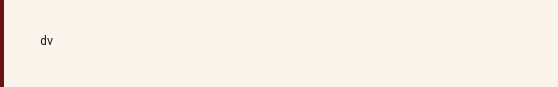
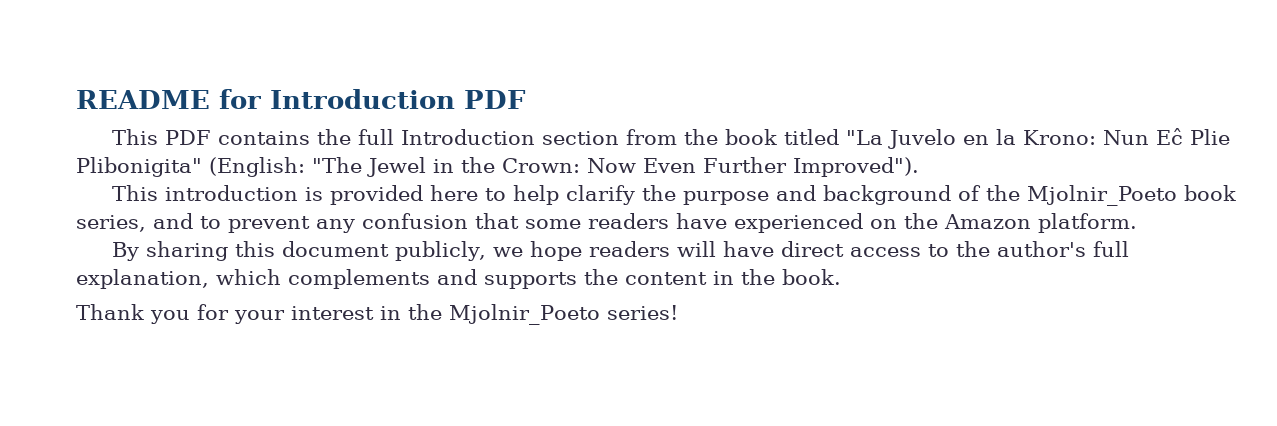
[40,35,53,45] dv -> [76,89,526,109] [111,128,1230,149] [76,157,919,177] [111,185,1237,206] [76,213,1137,233] [111,241,1130,261] [76,269,841,289] [76,304,678,325] README for Introduction PDF // This PDF contains the full Introduction section from the book titled "La Juvelo en la Krono: Nun Eĉ Plie Plibonigita" (English: "The Jewel in the Crown: Now Even Further Improved"). // This introduction is provided here to help clarify the purpose and background of the Mjolnir_Poeto book series, and to prevent any confusion that some readers have experienced on the Amazon platform. // By sharing this document publicly, we hope readers will have direct access to the author's full explanation, which complements and supports the content in the book. // Thank you for your interest in the Mjolnir_Poeto series!

